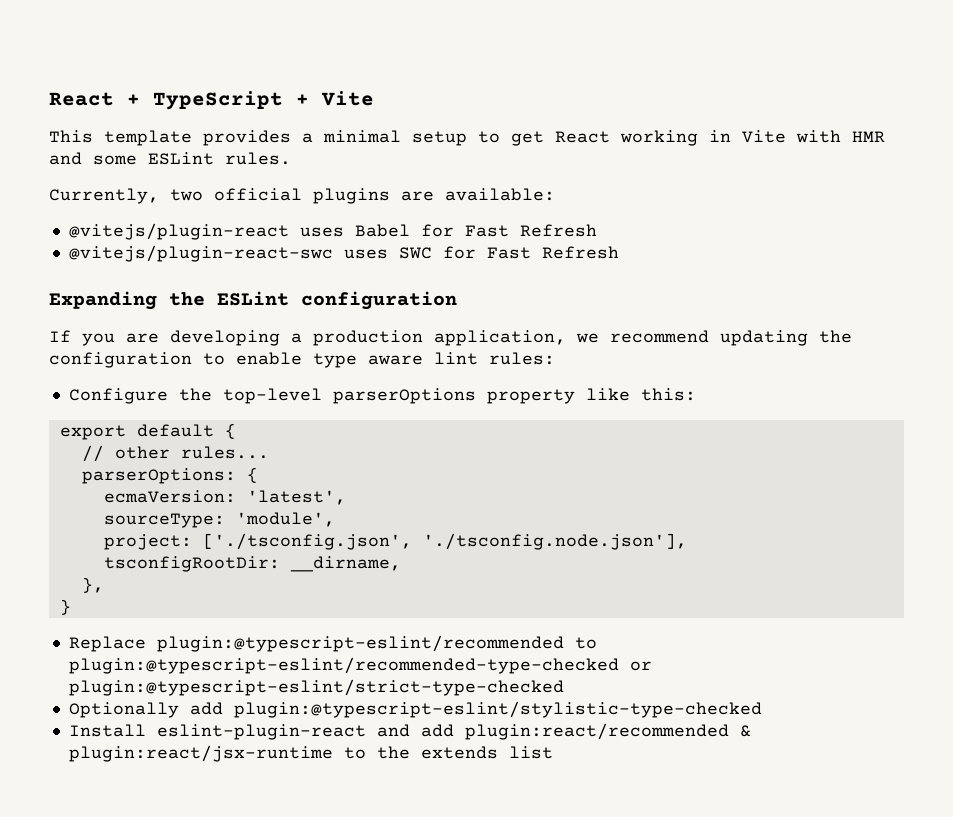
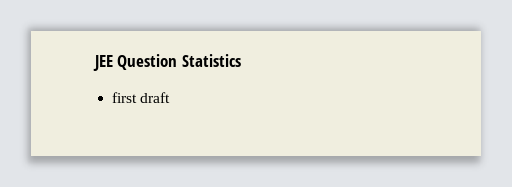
[49,91,374,110] [49,130,885,146] [49,152,291,165] [49,188,555,204] [68,223,597,240] [68,245,619,262] [49,291,457,310] [49,330,852,346] [49,352,555,368] [68,388,696,404] [59,423,236,440] [81,445,269,462] [81,467,258,484] [103,490,346,505] [103,512,335,528] [103,533,687,550] [103,556,401,572] [81,577,104,593] [59,599,71,615] [68,635,597,652] [68,657,652,674] [68,679,564,696] [68,701,762,718] [68,723,751,740] [68,745,553,762] React + TypeScript + Vite // This template provides a minimal setup to get React working in Vite with HMR and some ESLint rules. // Currently, two official plugins are available: // @vitejs/plugin-react uses Babel for Fast Refresh // @vitejs/plugin-react-swc uses SWC for Fast Refresh // Expanding the ESLint configuration // If you are developing a production application, we recommend updating the configuration to enable type aware lint rules: // Configure the top-level parserOptions property like this: // export default { // // other rules... // parserOptions: { // ecmaVersion: 'latest', // sourceType: 'module', // project: ['./tsconfig.json', './tsconfig.node.json'], // tsconfigRootDir: __dirname, // }, // } // Replace plugin:@typescript-eslint/recommended to plugin:@typescript-eslint/recommended-type-checked or plugin:@typescript-eslint/strict-type-checked // Optionally add plugin:@typescript-eslint/stylistic-type-checked // Install eslint-plugin-react and add plugin:react/recommended & plugin:react/jsx-runtime to the extends list -> [93,54,241,71] [112,92,171,103] JEE Question Statistics // first draft

